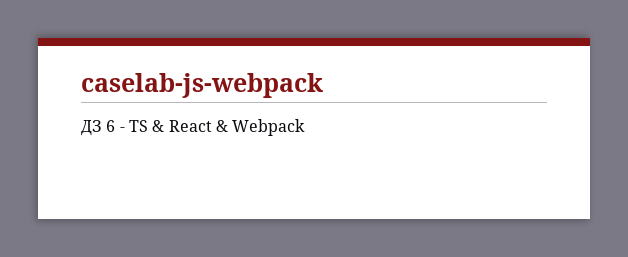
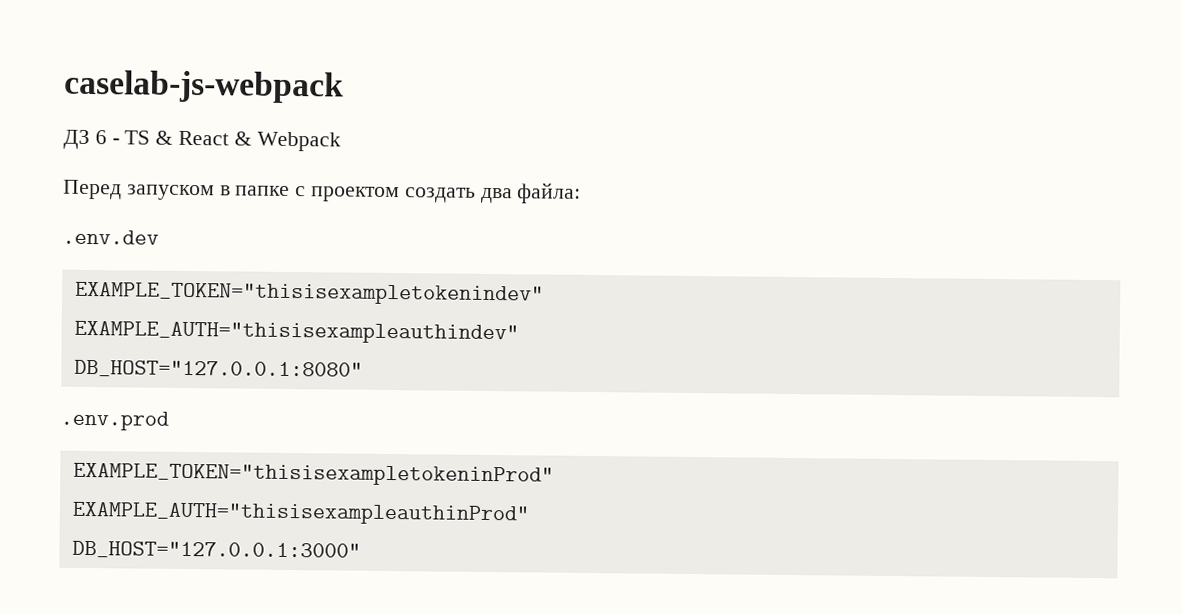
(306, 127) none -> [63,179,582,204] [62,229,159,245] [74,281,544,306] [73,320,519,345] [73,359,363,379] [60,410,169,431] [72,462,554,487] [71,501,530,526] [71,540,361,560] // Перед запуском в папке с проектом создать два файла: // .env.dev // EXAMPLE_TOKEN="thisisexampletokenindev" // EXAMPLE_AUTH="thisisexampleauthindev" // DB_HOST="127.0.0.1:8080" // .env.prod // EXAMPLE_TOKEN="thisisexampletokeninProd" // EXAMPLE_AUTH="thisisexampleauthinProd" // DB_HOST="127.0.0.1:3000"

